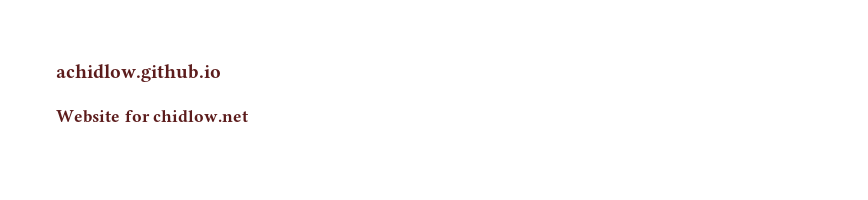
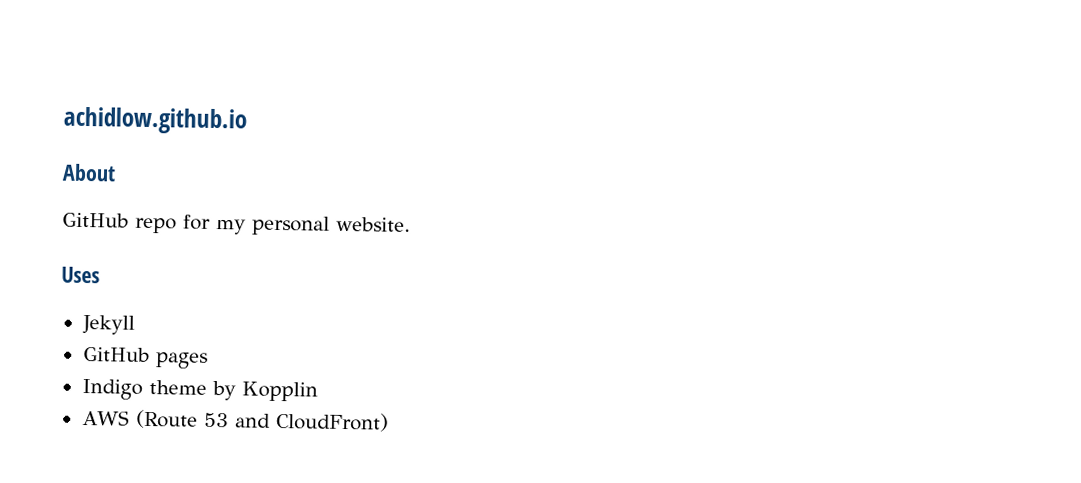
[56,110,249,123] Website for chidlow.net -> [62,163,116,182] [62,212,411,236] [61,266,100,284] [81,314,135,335] [82,346,208,369] [81,378,318,402] [81,409,389,432] About // GitHub repo for my personal website. // Uses // Jekyll // GitHub pages // Indigo theme by Kopplin // AWS (Route 53 and CloudFront)

